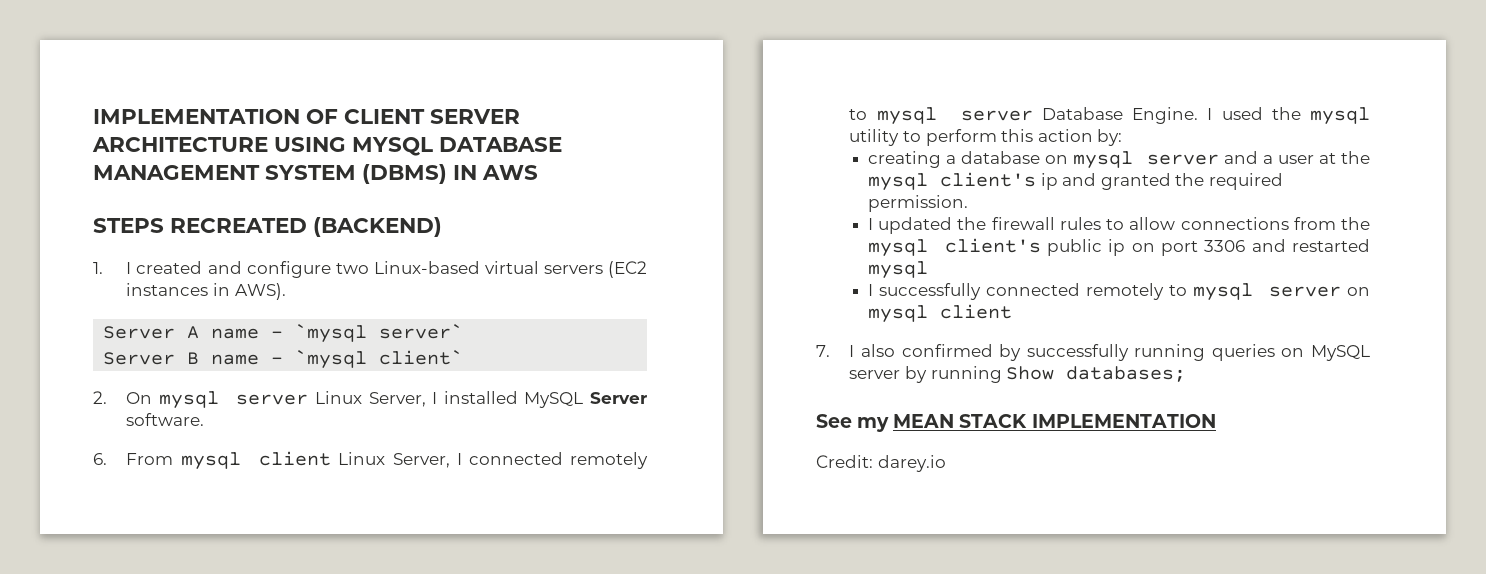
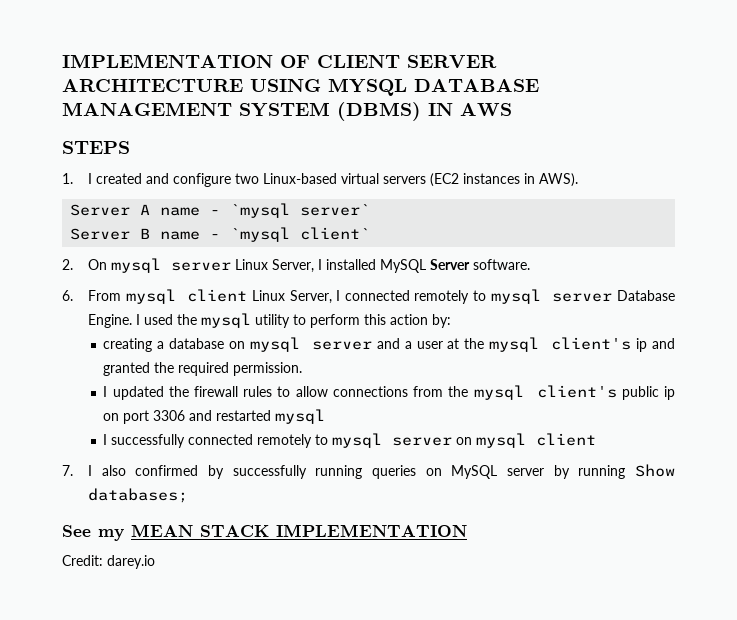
[170,217,442,237] RECREATED (BACKEND) -> (130, 147) none

